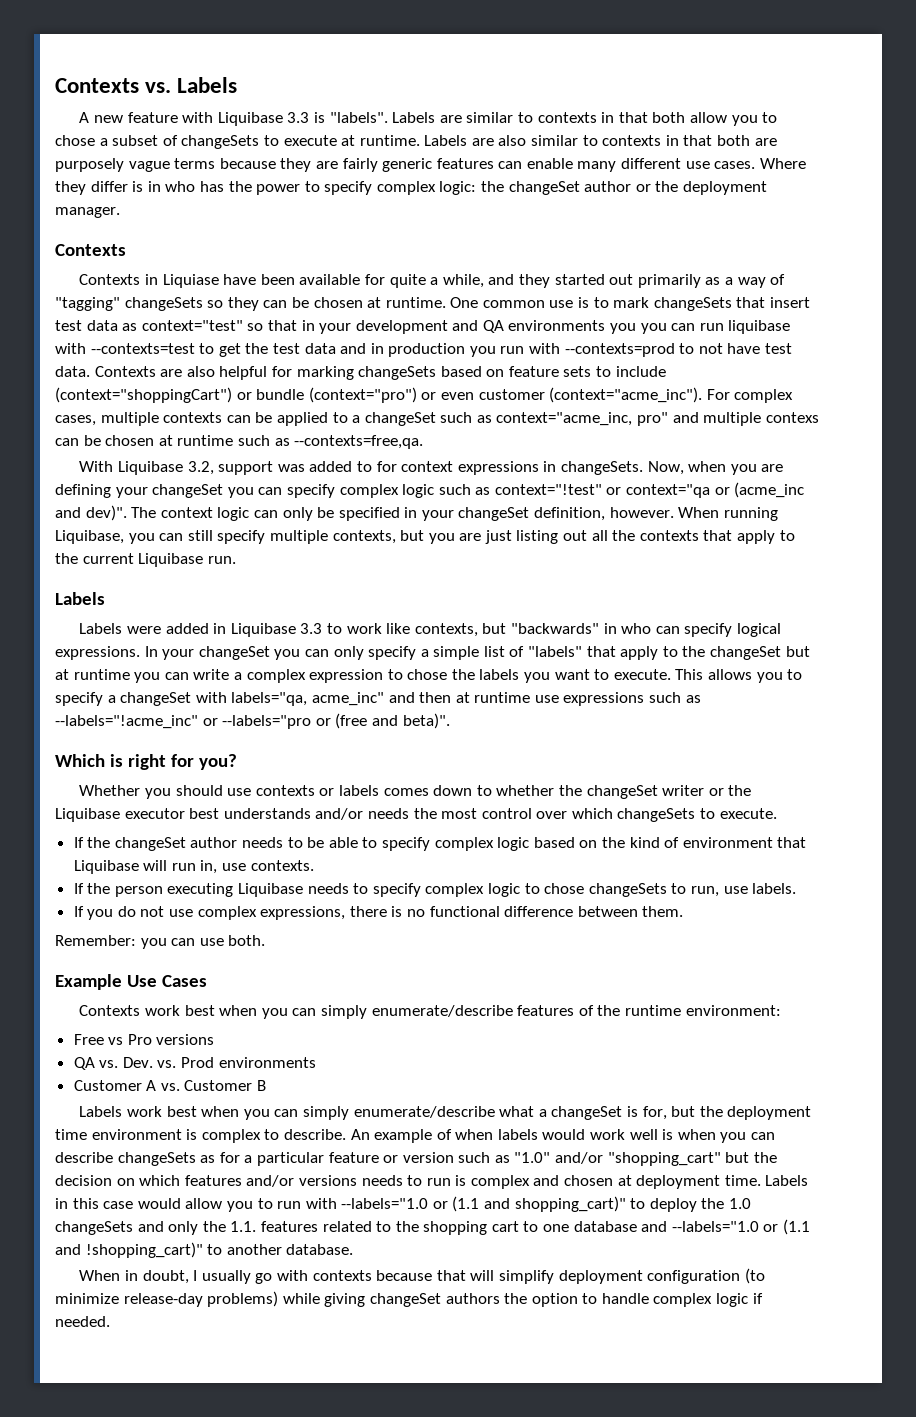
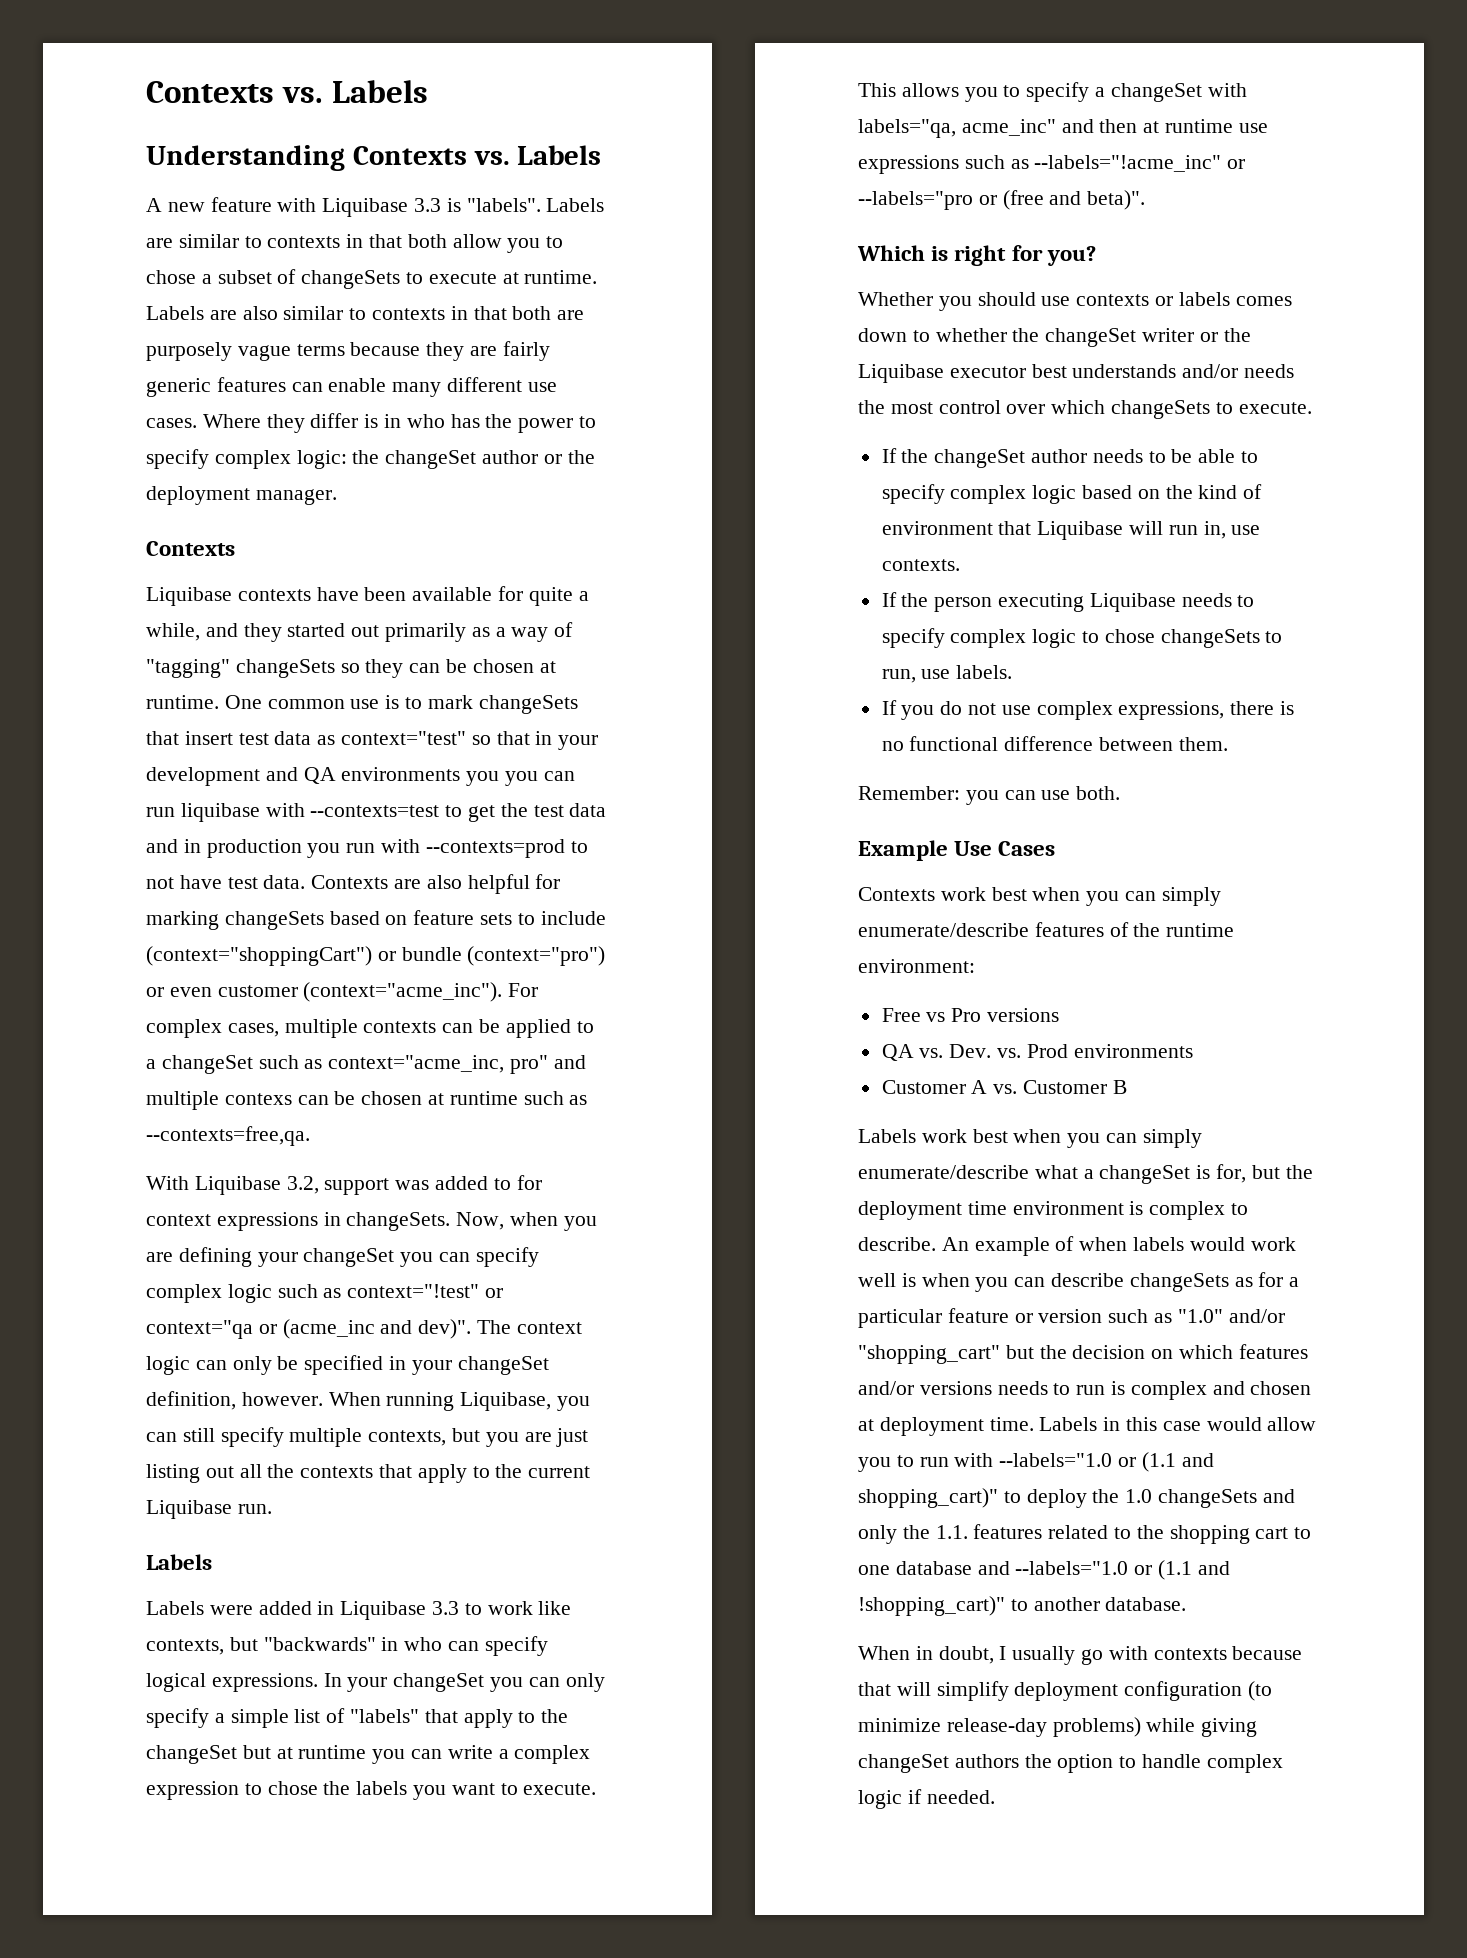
[55,77,238,93] Contexts vs. Labels -> [146,80,428,103] [146,145,602,171] Contexts vs. Labels // Understanding Contexts vs. Labels
[79,274,219,288] Contexts in Liquiase -> [146,587,311,606] Liquibase contexts

